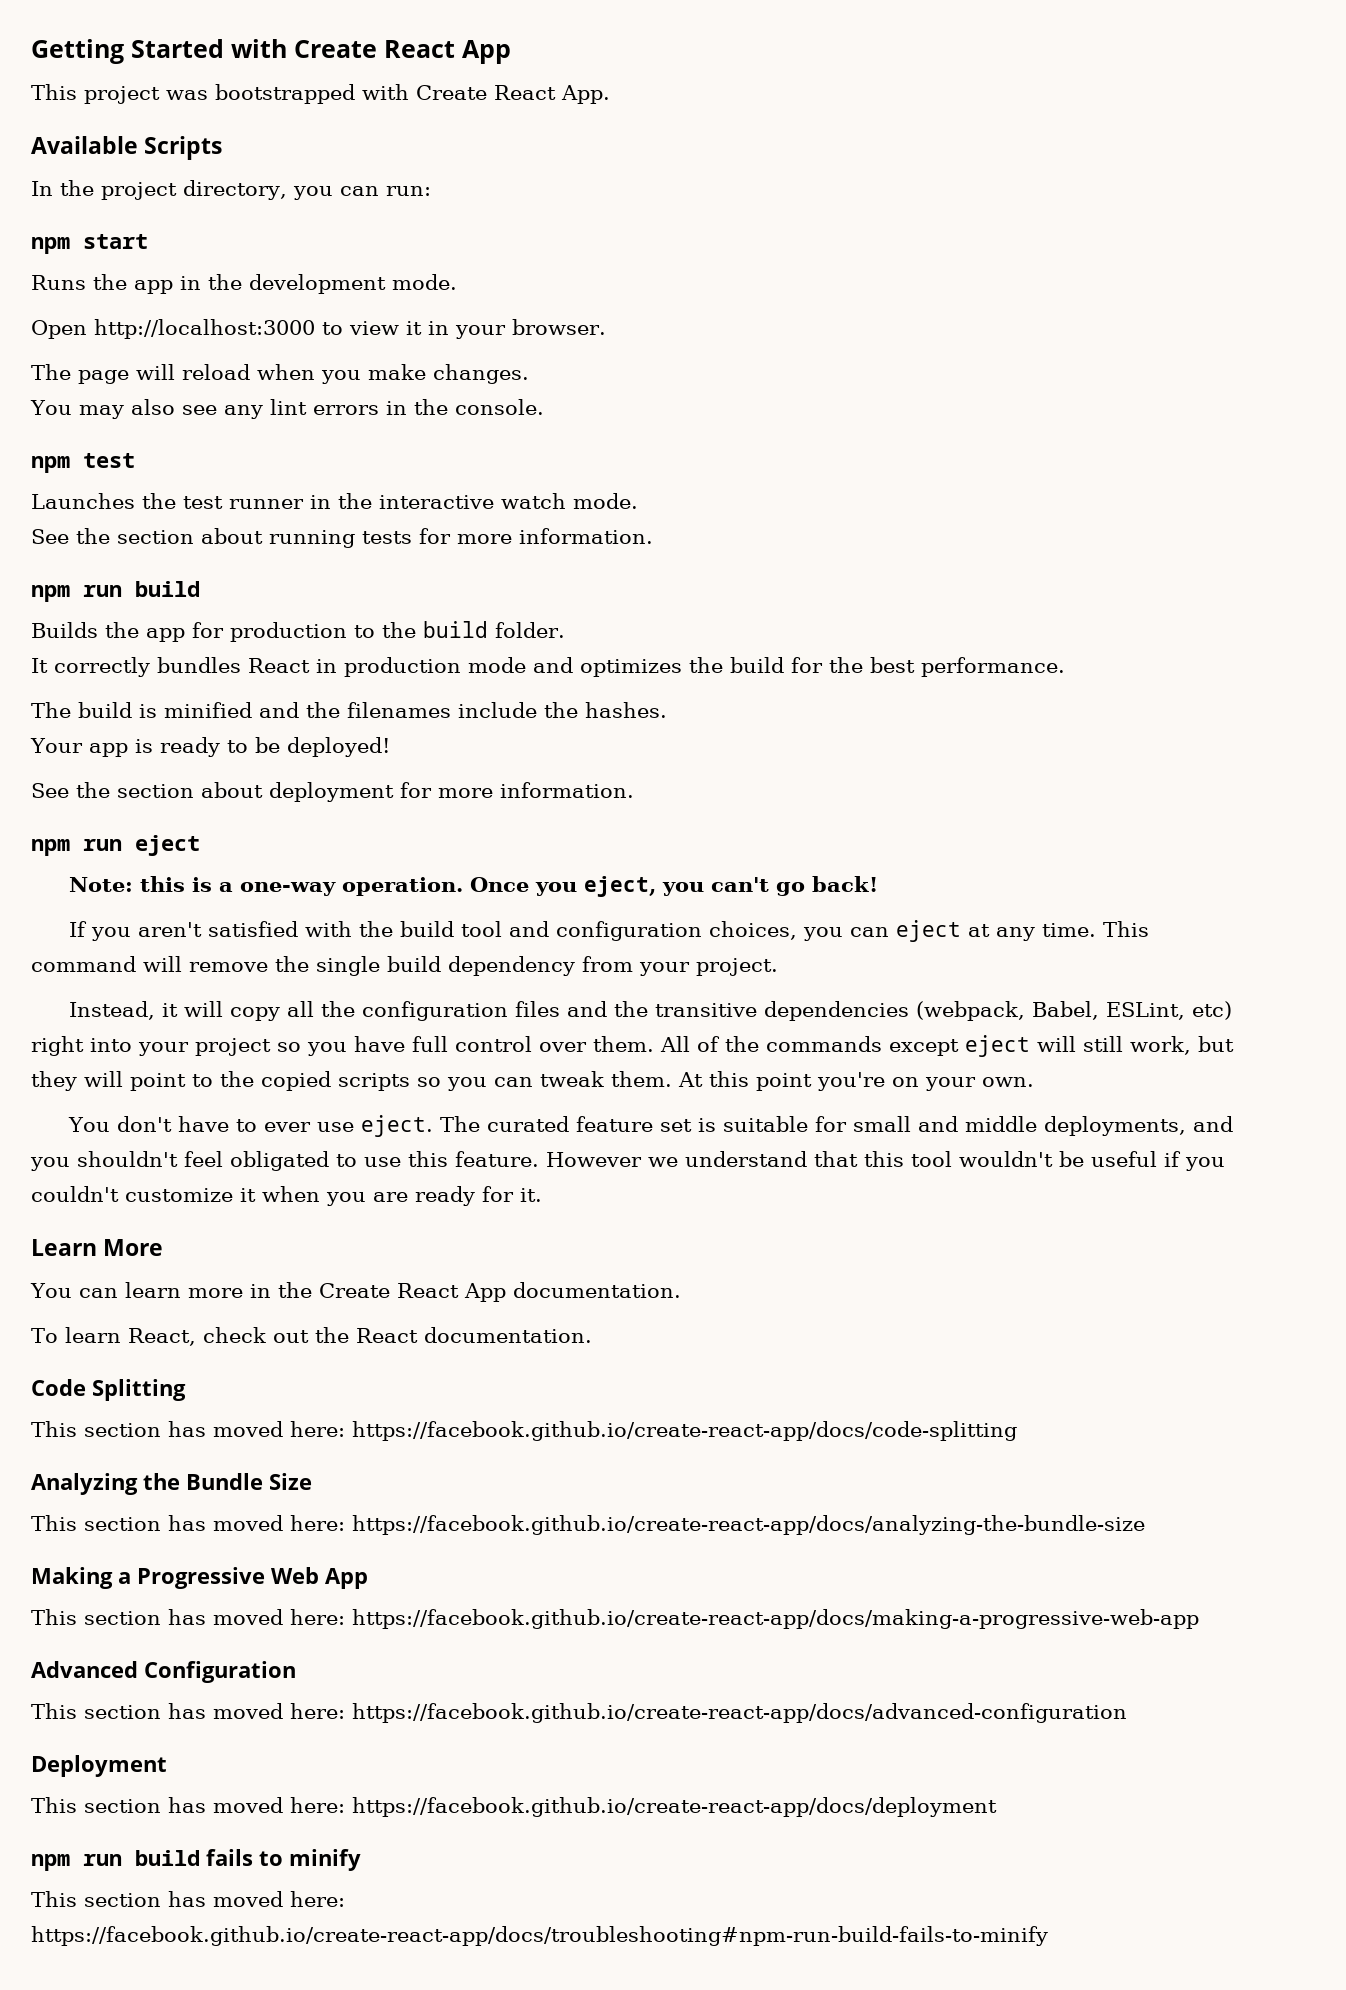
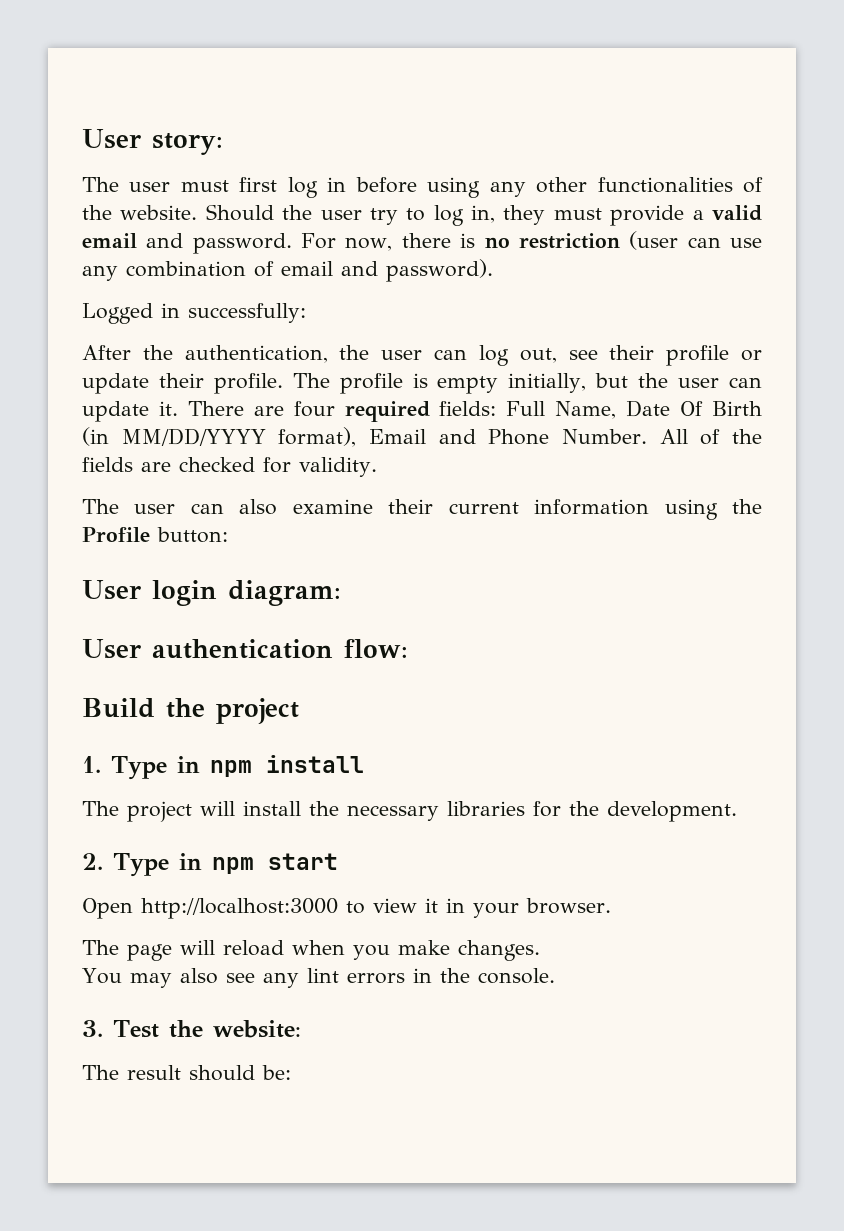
[31,39,511,64] [31,84,610,104] [31,136,223,160] [31,180,431,200] [31,234,148,254] [31,274,457,294] Getting Started with Create React App // This project was bootstrapped with Create React App. // Available Scripts // In the project directory, you can run: // npm start // Runs the app in the development mode. -> [82,129,223,155] [82,177,763,198] [82,204,762,226] [82,231,762,254] [82,259,493,282] [82,303,306,324] [82,345,763,366] [82,373,763,394] [82,400,762,422] [82,427,763,447] [82,457,377,477] [82,499,763,520] [82,527,228,543] [82,580,341,606] [82,639,408,659] [82,698,299,724] [82,755,364,780] [82,801,737,822] [82,853,338,877] User story: // The user must first log in before using any other functionalities of the website. Should the user try to log in, they must provide a valid email and password. For now, there is no restriction (user can use any combination of email and password). // Logged in successfully: // After the authentication, the user can log out, see their profile or update their profile. The profile is empty initially, but the user can update it. There are four required fields: Full Name, Date Of Birth (in MM/DD/YYYY format), Email and Phone Number. All of the fields are checked for validity. // The user can also examine their current information using the Profile button: // User login diagram: // User authentication flow: // Build the project // 1. Type in npm install // The project will install the necessary libraries for the development. // 2. Type in npm start
[31,453,135,473] [31,493,638,509] [31,528,653,548] [31,581,200,602] [31,621,565,642] [31,657,1065,677] [31,702,667,718] [30,737,390,757] [31,782,634,802] [31,835,200,856] [68,876,878,897] [68,920,1149,942] [31,956,778,976] [68,1001,1232,1021] [31,1035,1234,1057] [31,1071,1034,1091] [67,1115,1233,1137] [30,1151,1225,1171] [31,1186,542,1206] [31,1239,164,1256] [30,1282,681,1302] [31,1327,592,1346] [31,1379,186,1401] [31,1421,1017,1441] [31,1473,312,1495] [31,1515,1145,1535] [31,1567,368,1589] [31,1609,1199,1629] [31,1661,296,1683] [31,1703,1127,1723] [31,1755,167,1777] [31,1797,997,1817] [31,1849,361,1871] [31,1891,345,1907] [31,1926,1048,1946] npm test // Launches the test runner in the interactive watch mode. // See the section about running tests for more information. // npm run build // Builds the app for production to the build folder. // It correctly bundles React in production mode and optimizes the build for the best performance. // The build is minified and the filenames include the hashes. // Your app is ready to be deployed! // See the section about deployment for more information. // npm run eject // Note: this is a one-way operation. Once you eject, you can't go back! // If you aren't satisfied with the build tool and configuration choices, you can eject at any time. This command will remove the single build dependency from your project. // Instead, it will copy all the configuration files and the transitive dependencies (webpack, Babel, ESLint, etc) right into your project so you have full control over them. All of the commands except eject will still work, but they will point to the copied scripts so you can tweak them. At this point you're on your own. // You don't have to ever use eject. The curated feature set is suitable for small and middle deployments, and you shouldn't feel obligated to use this feature. However we understand that this tool wouldn't be useful if you couldn't customize it when you are ready for it. // Learn More // You can learn more in the Create React App documentation. // To learn React, check out the React documentation. // Code Splitting // This section has moved here: https://facebook.github.io/create-react-app/docs/code-splitting // Analyzing the Bundle Size // This section has moved here: https://facebook.github.io/create-react-app/docs/analyzing-the-bundle-size // Making a Progressive Web App // This section has moved here: https://facebook.github.io/create-react-app/docs/making-a-progressive-web-app // Advanced Configuration // This section has moved here: https://facebook.github.io/create-react-app/docs/advanced-configuration // Deployment // This section has moved here: https://facebook.github.io/create-react-app/docs/deployment // npm run build fails to minify // This section has moved here: https://facebook.github.io/create-react-app/docs/troubleshooting#npm-run-build-fails-to-minify -> [82,1020,301,1038] [82,1065,291,1081] 3. Test the website: // The result should be:

